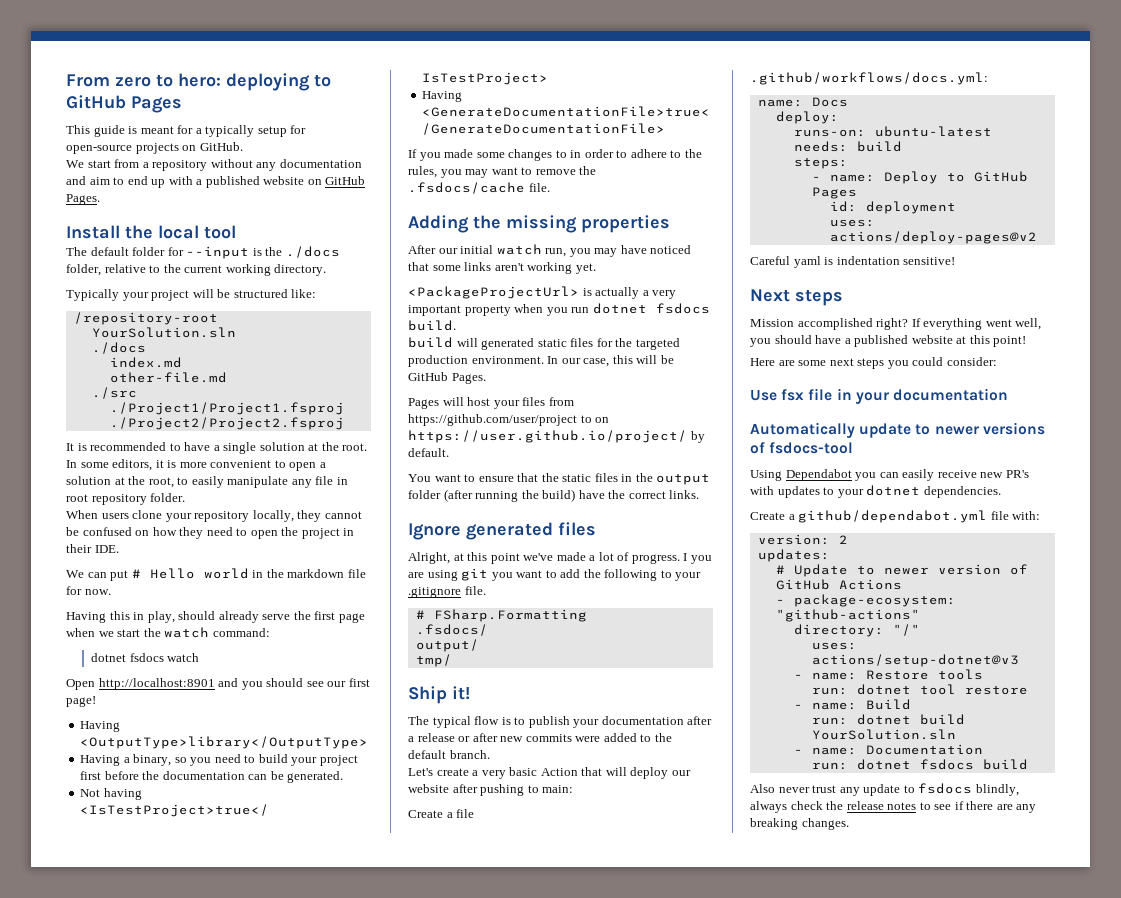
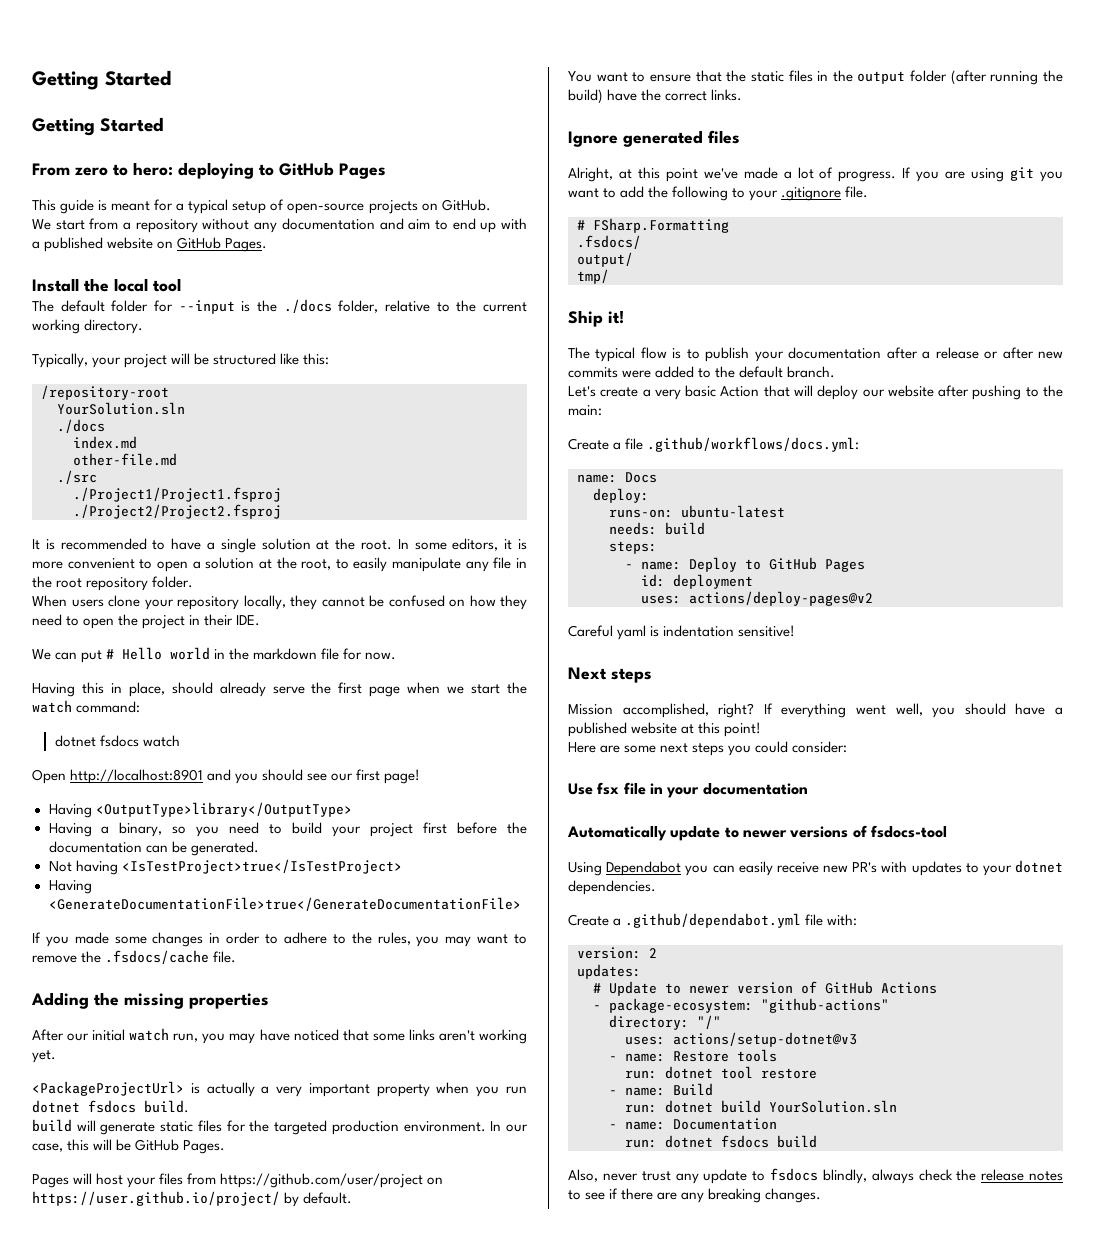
(66, 80) none -> [32,70,171,90] [32,117,165,136] Getting Started // Getting Started //
[205,125,307,137] typically setup for -> [188,199,285,214] typical setup of
[66,289,119,301] Typically -> [32,353,88,368] Typically,
[291,289,317,298] like: -> [280,353,330,365] like this:
(348, 481) none -> [32,576,52,588] the
[147,611,175,623] play, -> [128,682,165,697] place,
[555,150,567,158] to -> (204, 939) none
[481,338,535,350] generated -> [100,1122,156,1135] generate
[580,415,592,423] to -> (424, 1180) none
[683,553,688,561] I -> [902,167,912,178] If
(539, 789) none -> [1043,385,1063,397] the
[797,318,873,330] accomplished -> [622,703,709,718] accomplished,
[798,510,988,523] github/dependabot.yml -> [625,913,802,928] .github/dependabot.yml
[750,784,775,793] Also -> [568,1169,598,1182] Also,

